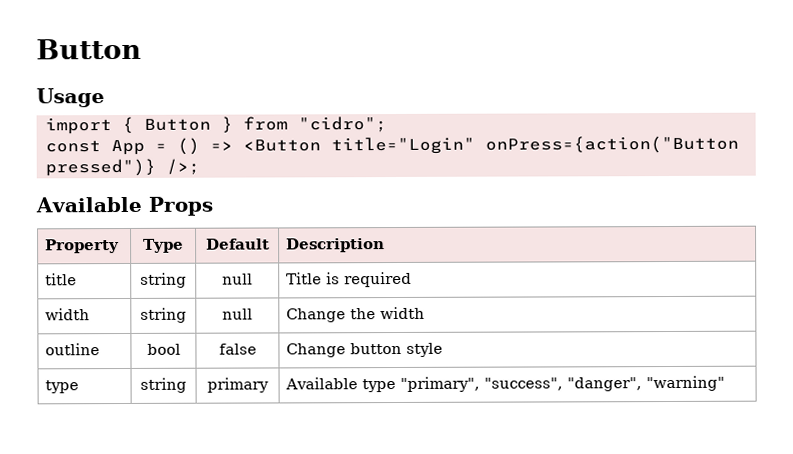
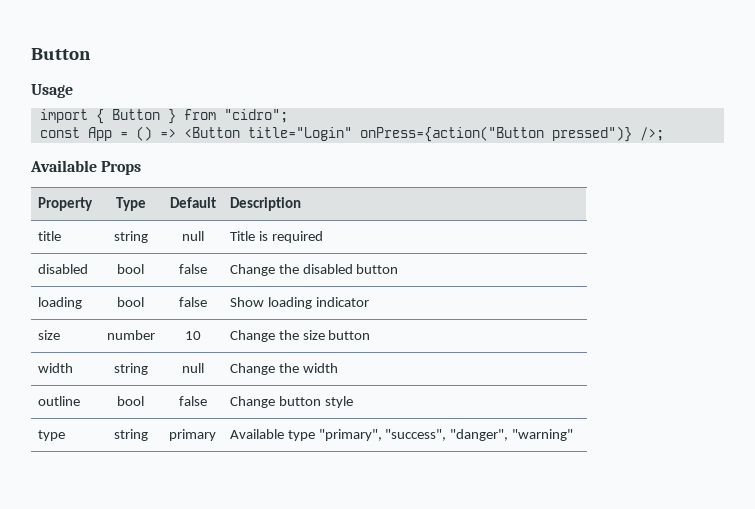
(412, 279) none -> [37,264,88,274] [117,264,144,274] [178,264,207,274] [229,264,399,276] [37,297,82,309] [117,297,144,307] [178,297,207,307] [229,297,369,309] [37,330,60,340] [106,330,155,340] [184,331,201,340] [229,330,371,342] // disabled | bool | false | Change the disabled button // loading | bool | false | Show loading indicator // size | number | 10 | Change the size button

